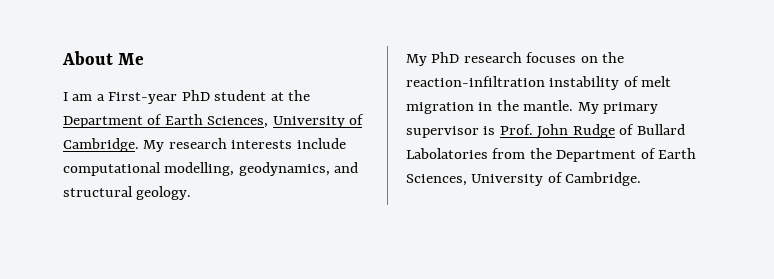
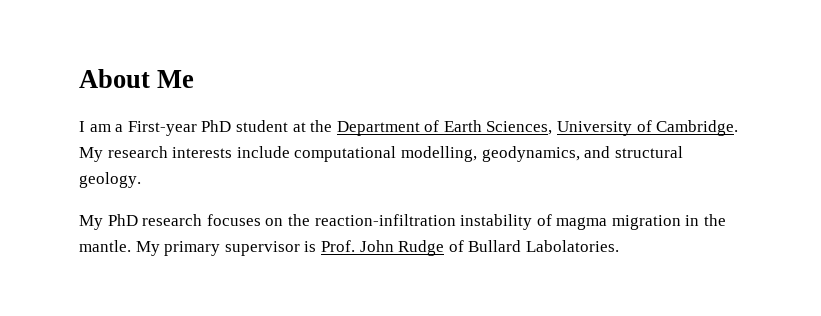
[641,76,672,87] melt -> [556,217,608,230] magma
[406,148,697,162] [406,172,642,186] Labolatories from the Department of Earth Sciences, University of Cambridge. -> [525,240,619,252] Labolatories.

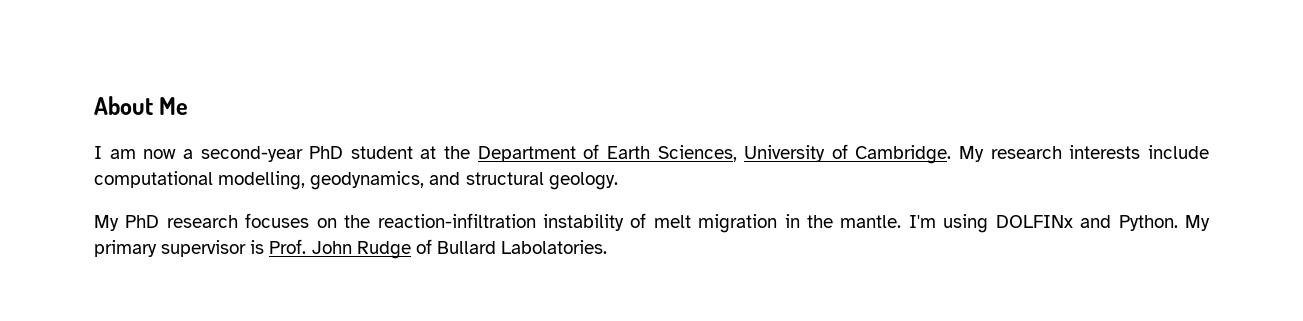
[115,121,197,136] a First-year -> [143,146,303,162] now a second-year
[556,217,608,230] magma -> [653,215,691,228] melt
(131, 246) none -> [908,214,1178,233] I'm using DOLFINx and Python.

